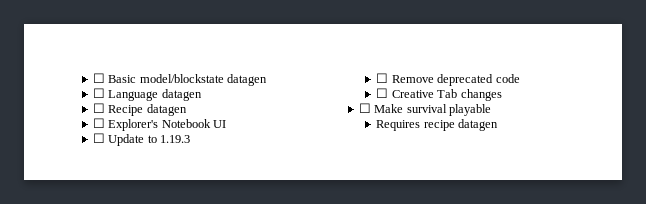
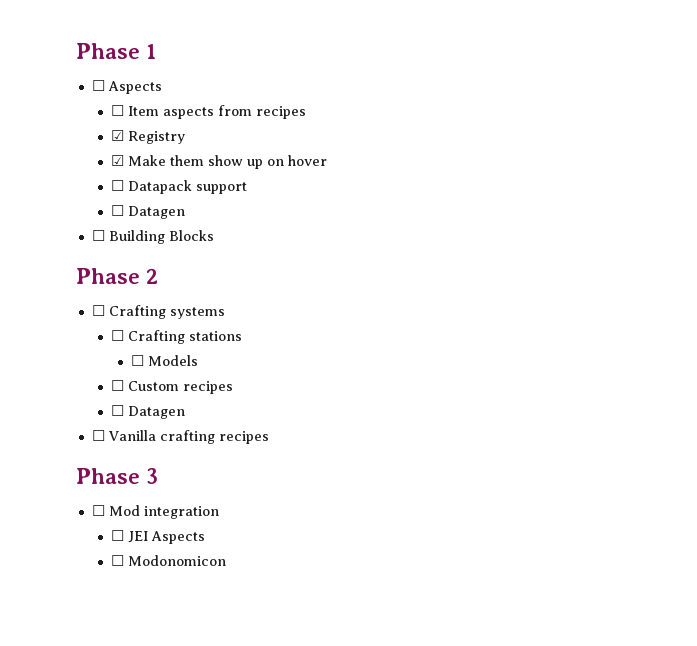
[92,73,267,86] [92,88,202,101] [92,103,187,116] [92,118,226,131] [92,133,190,146] [376,73,520,86] [376,88,502,101] [358,103,491,116] [376,119,499,131] ☐ Basic model/blockstate datagen // ☐ Language datagen // ☐ Recipe datagen // ☐ Explorer's Notebook UI // ☐ Update to 1.19.3 // ☐ Remove deprecated code // ☐ Creative Tab changes // ☐ Make survival playable // Requires recipe datagen -> [76,43,157,59] [91,80,162,94] [111,105,307,119] [111,130,186,144] [111,155,328,169] [111,180,248,194] [111,205,186,219] [91,230,214,244] [76,268,159,284] [91,305,225,319] [111,330,243,344] [130,355,198,366] [111,380,234,394] [111,405,186,419] [91,430,269,444] [76,468,159,484] [91,505,219,519] [111,530,206,544] [111,555,227,566] Phase 1 // ☐ Aspects // ☐ Item aspects from recipes // ☑ Registry // ☑ Make them show up on hover // ☐ Datapack support // ☐ Datagen // ☐ Building Blocks // Phase 2 // ☐ Crafting systems // ☐ Crafting stations // ☐ Models // ☐ Custom recipes // ☐ Datagen // ☐ Vanilla crafting recipes // Phase 3 // ☐ Mod integration // ☐ JEI Aspects // ☐ Modonomicon

